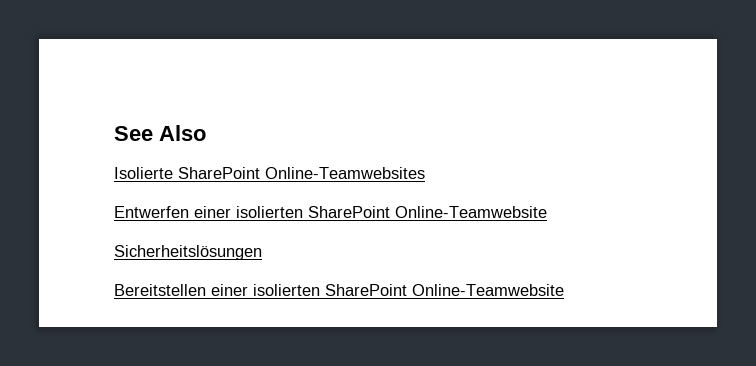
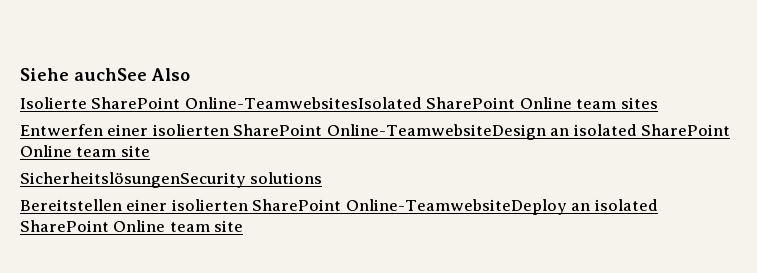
[114,126,153,141] See -> [20,68,147,81] Siehe auchSee
[265,167,425,179] Online-Teamwebsites -> [184,97,658,109] Online-TeamwebsitesIsolated SharePoint Online team sites
[395,206,547,218] [114,245,262,260] [114,284,564,296] Online-Teamwebsite // Sicherheitslösungen // Bereitstellen einer isolierten SharePoint Online-Teamwebsite -> [326,124,731,140] [20,145,150,157] [20,172,323,188] [20,199,658,215] [20,220,244,232] Online-TeamwebsiteDesign an isolated SharePoint Online team site // SicherheitslösungenSecurity solutions // Bereitstellen einer isolierten SharePoint Online-TeamwebsiteDeploy an isolated SharePoint Online team site

